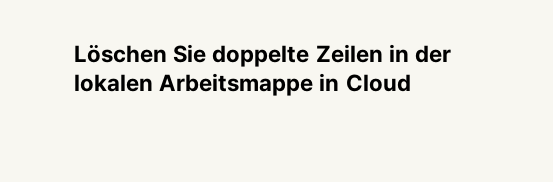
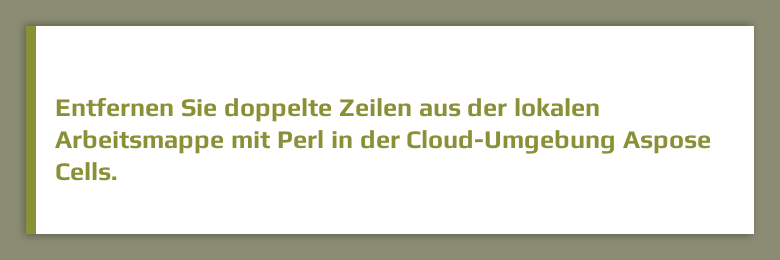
[74,44,167,63] Löschen -> [55,97,174,117] Entfernen
[388,44,409,62] in -> [418,103,461,117] aus
[319,73,411,92] in Cloud -> [230,130,712,154] [55,162,118,181] mit Perl in der Cloud-Umgebung Aspose Cells.

